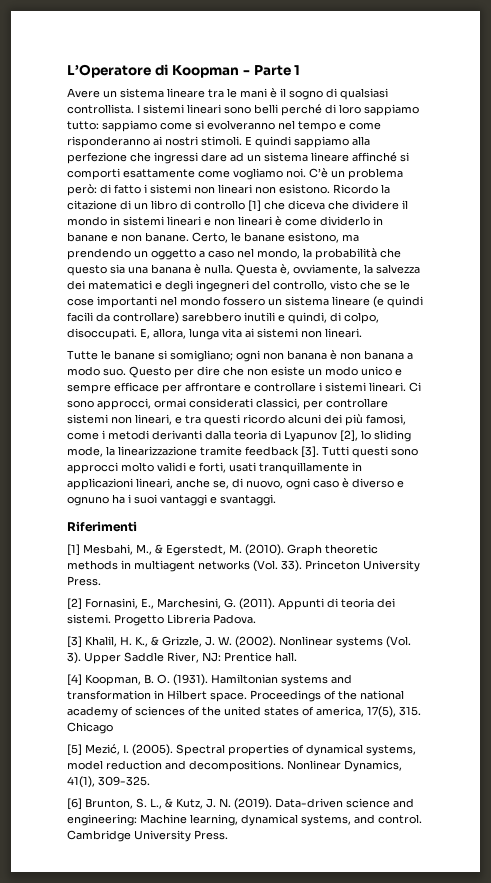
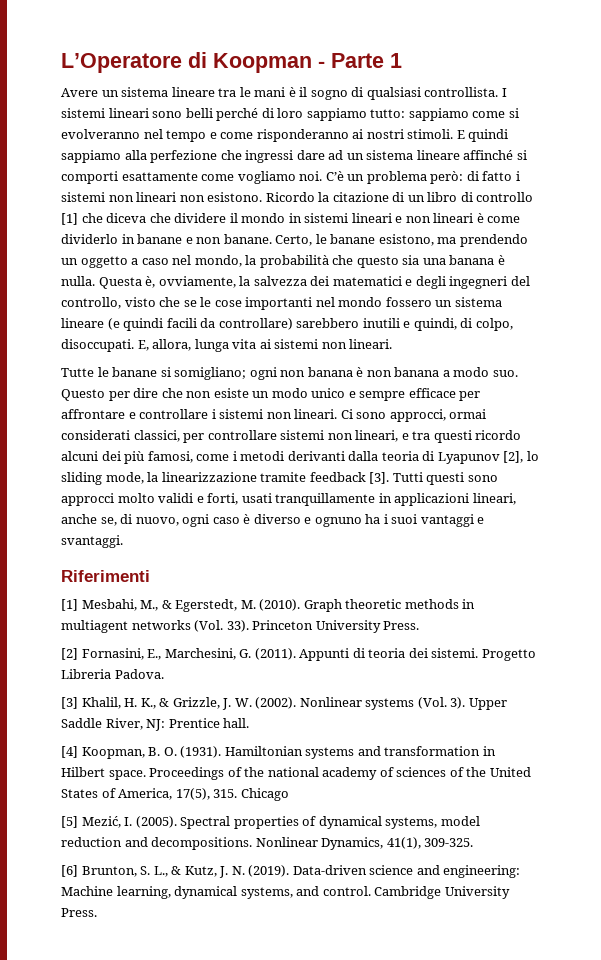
(366, 387) none -> [266,412,292,419] non
[224,706,364,717] united states of america, -> [489,767,531,777] [61,788,173,800] United States of America,

